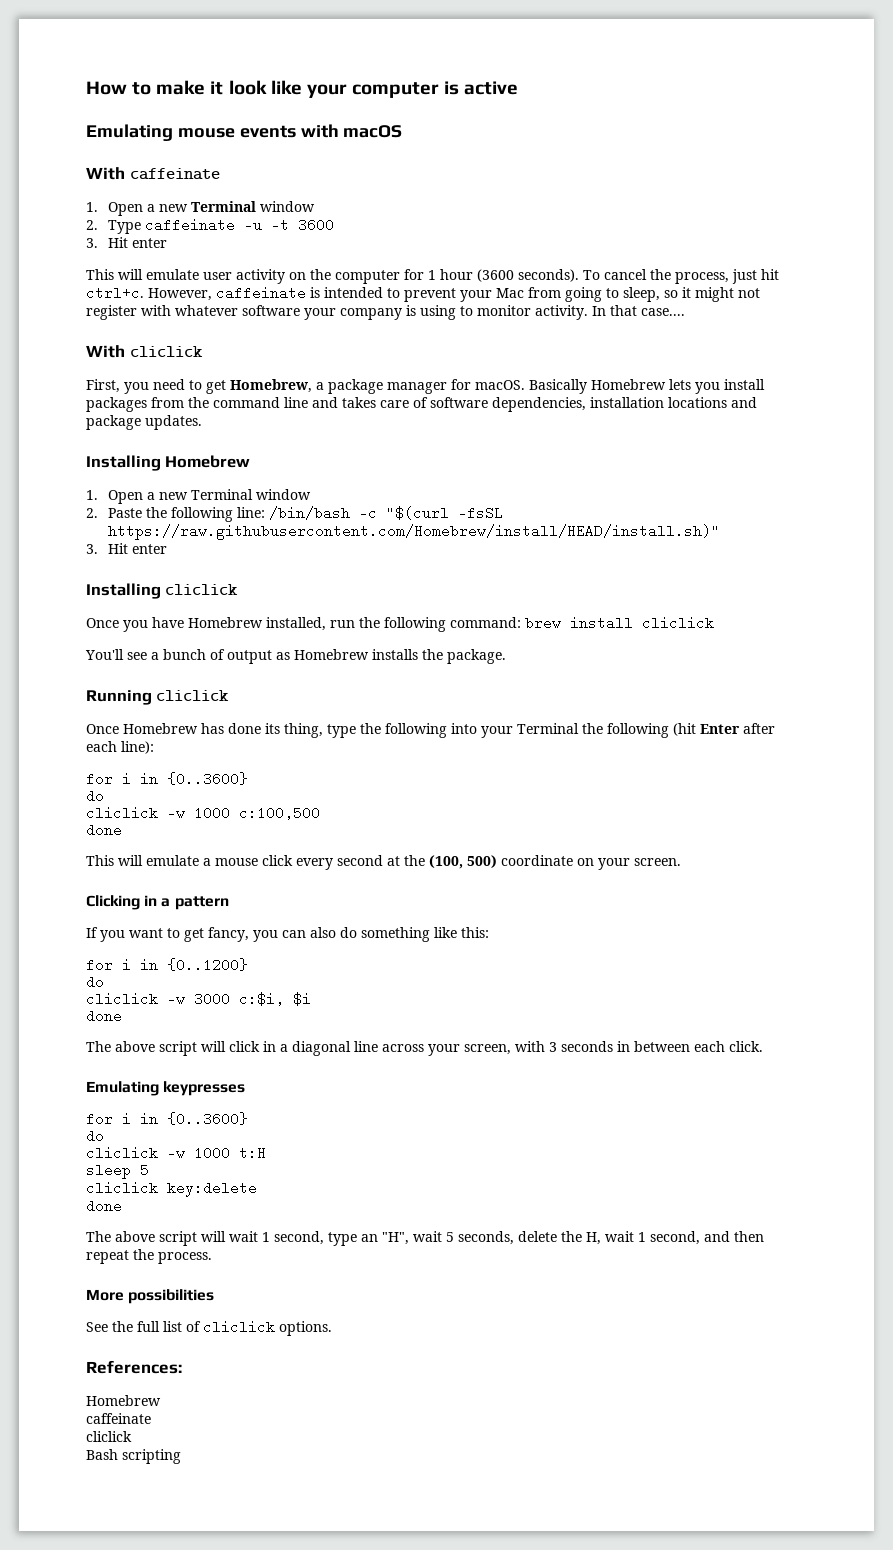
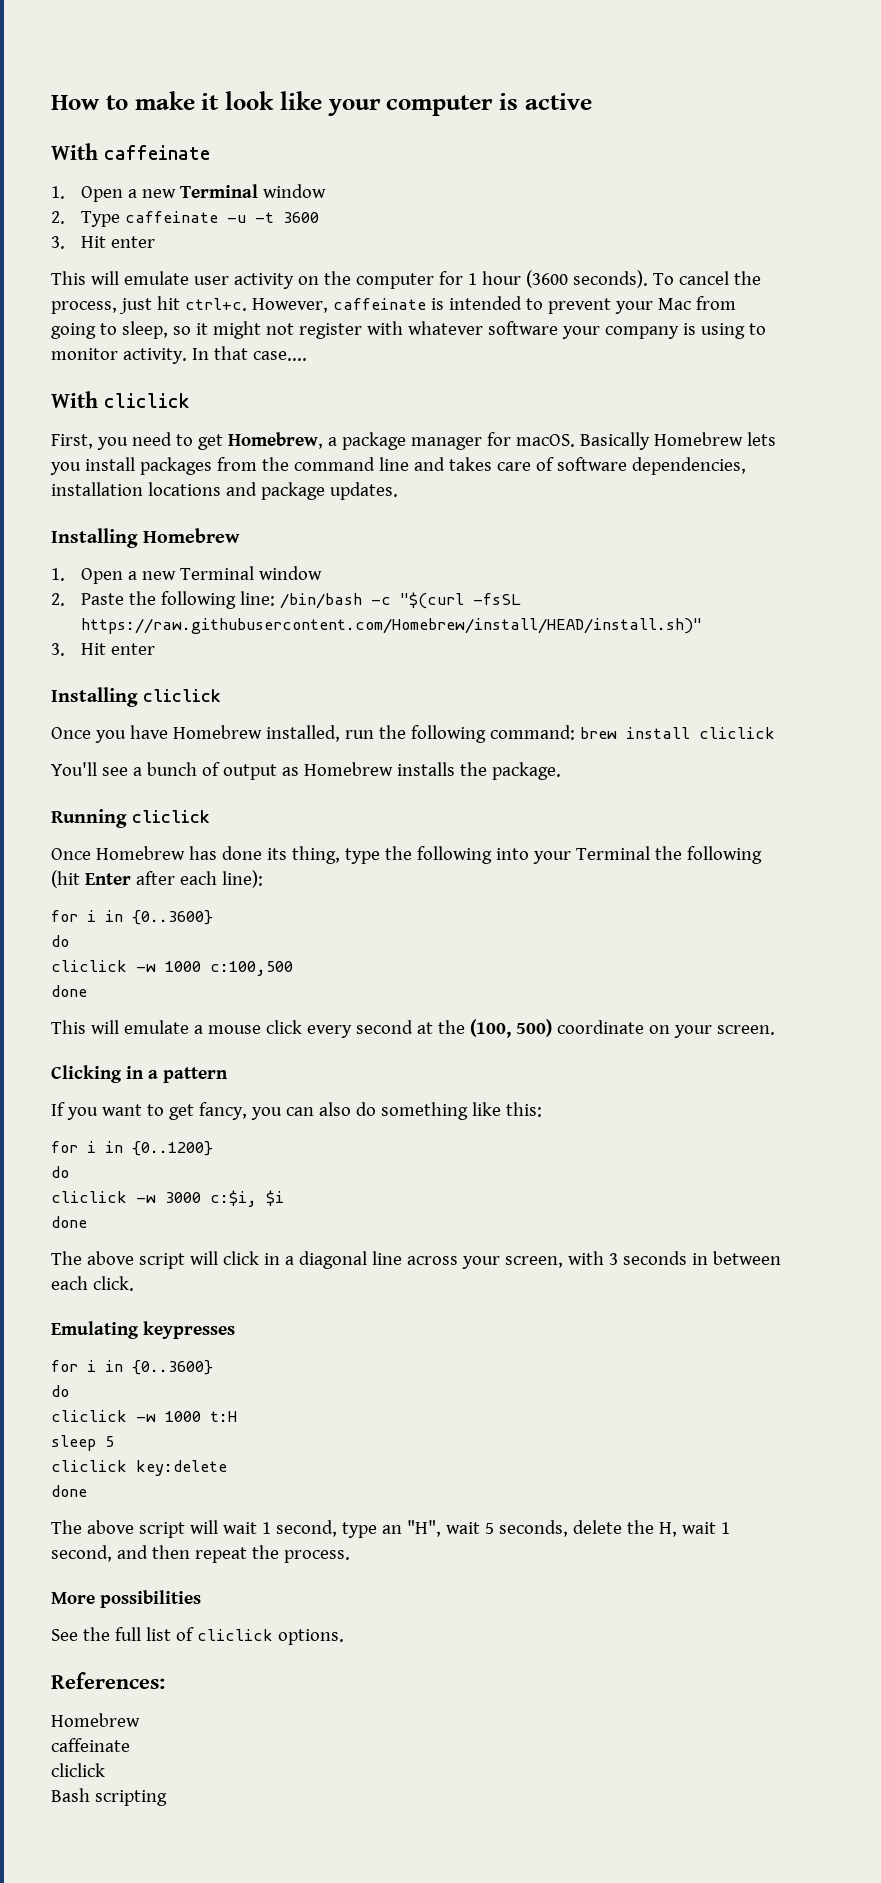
[86,124,403,141] // Emulating mouse events with macOS -> (592, 101) none

